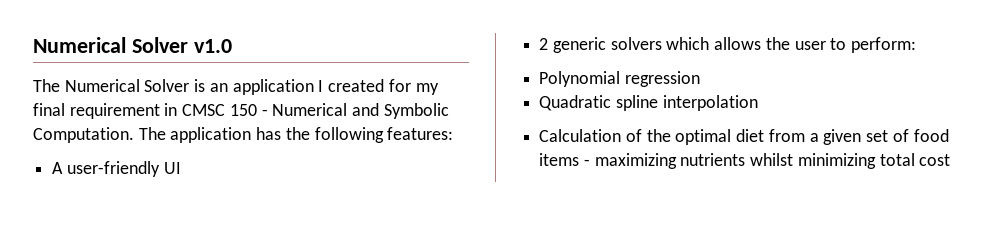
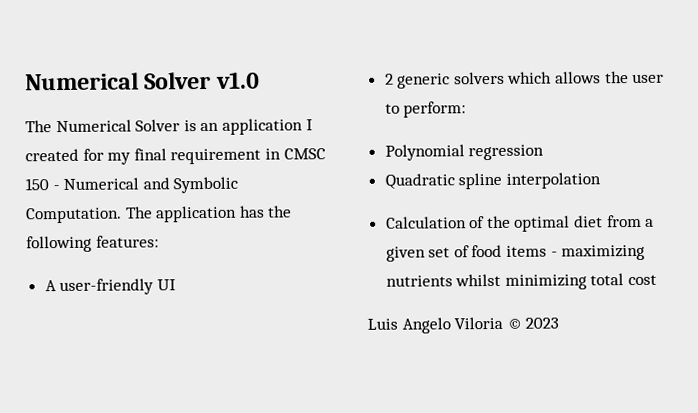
(951, 160) none -> [367,316,560,334] // Luis Angelo Viloria © 2023

